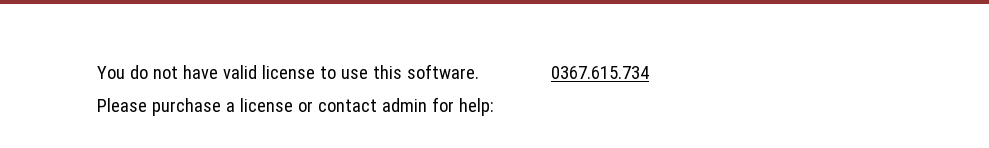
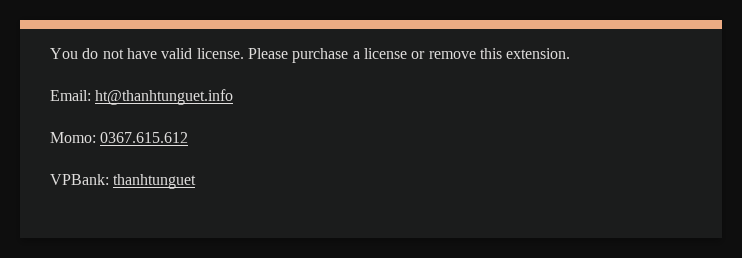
[261,64,479,79] license to use this software. // -> [196,48,244,59] license.
[317,97,494,116] [551,66,649,79] contact admin for help: 0367.615.734 -> [428,48,571,59] [50,89,234,105] [50,132,189,143] [50,174,197,189] remove this extension. // Email: ht@thanhtunguet.info // Momo: 0367.615.612 // VPBank: thanhtunguet

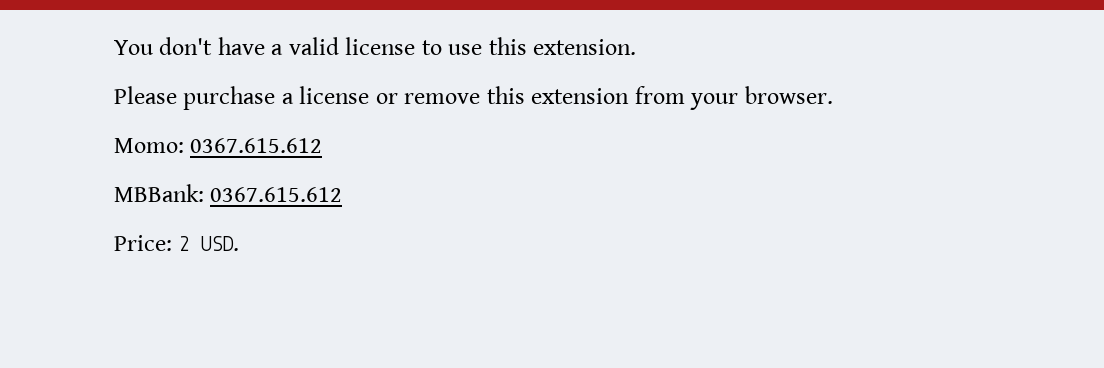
[82,48,244,59] do not have valid license. -> [159,37,637,55] don't have a valid license to use this extension. //
[506,48,571,59] [50,89,234,105] [50,132,189,143] [50,174,197,189] extension. // Email: ht@thanhtunguet.info // Momo: 0367.615.612 // VPBank: thanhtunguet -> [531,86,833,110] [114,138,323,153] [114,184,343,202] [114,235,240,251] extension from your browser. // Momo: 0367.615.612 // MBBank: 0367.615.612 // Price: 2 USD.

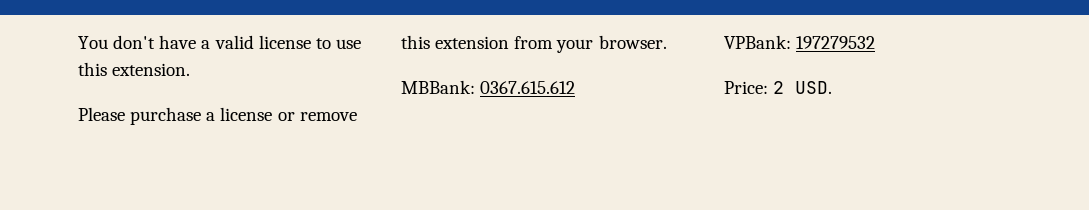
[114,138,323,153] [114,184,343,202] Momo: 0367.615.612 // MBBank: 0367.615.612 -> [401,80,576,94] [724,35,876,49] MBBank: 0367.615.612 // VPBank: 197279532

